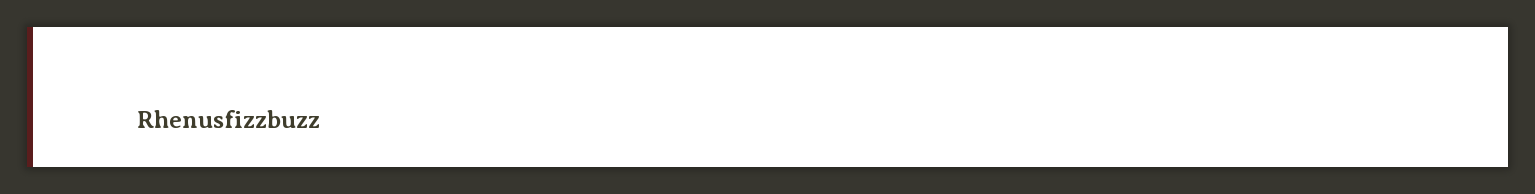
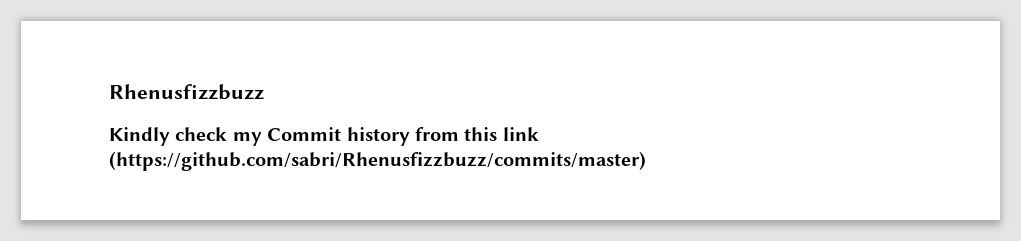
(320, 119) none -> [109,127,539,146] [109,151,646,171] // Kindly check my Commit history from this link (https://github.com/sabri/Rhenusfizzbuzz/commits/master)

